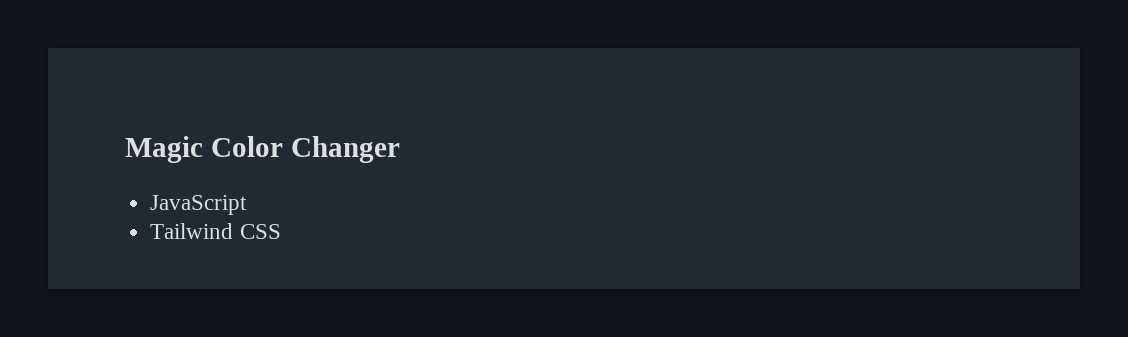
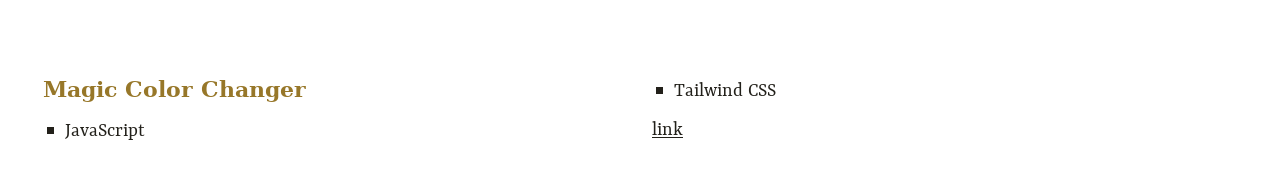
(281, 231) none -> [652,121,683,135] // link

